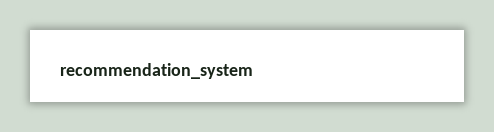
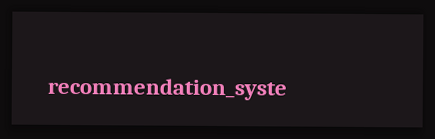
[60,63,253,79] recommendation_system -> [47,77,287,101] recommendation_syste

